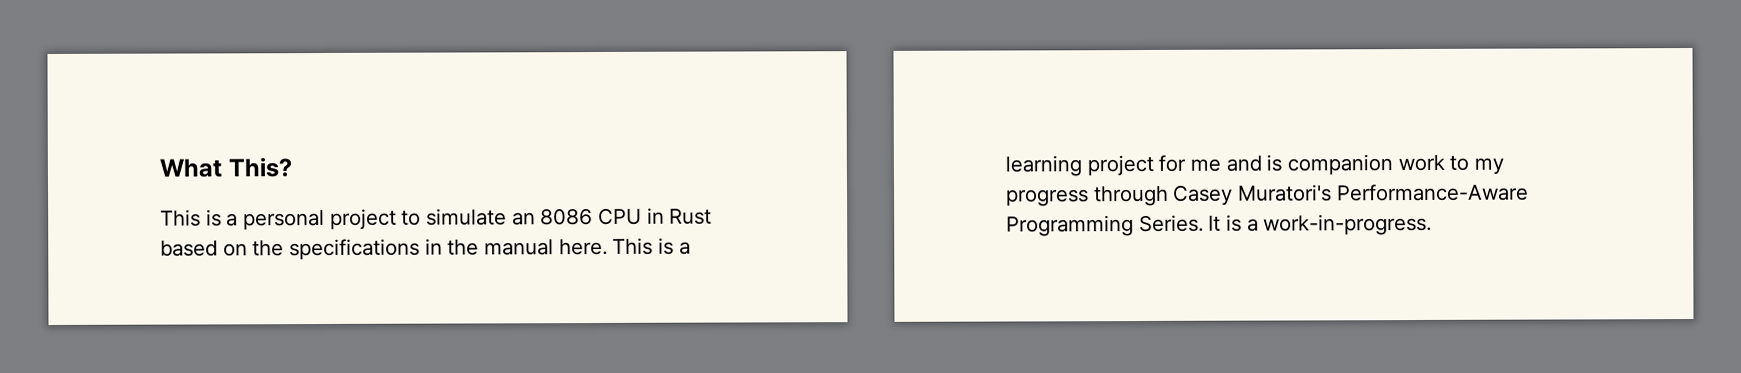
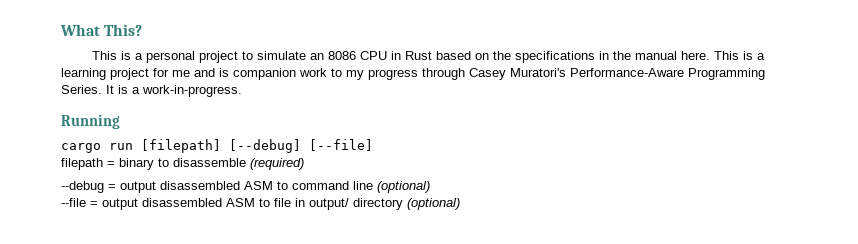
(1433, 224) none -> [61,114,120,129] [61,139,373,153] [61,158,304,170] [61,181,430,193] [61,198,460,210] // Running // cargo run [filepath] [--debug] [--file] // filepath = binary to disassemble (required) // --debug = output disassembled ASM to command line (optional) // --file = output disassembled ASM to file in output/ directory (optional)

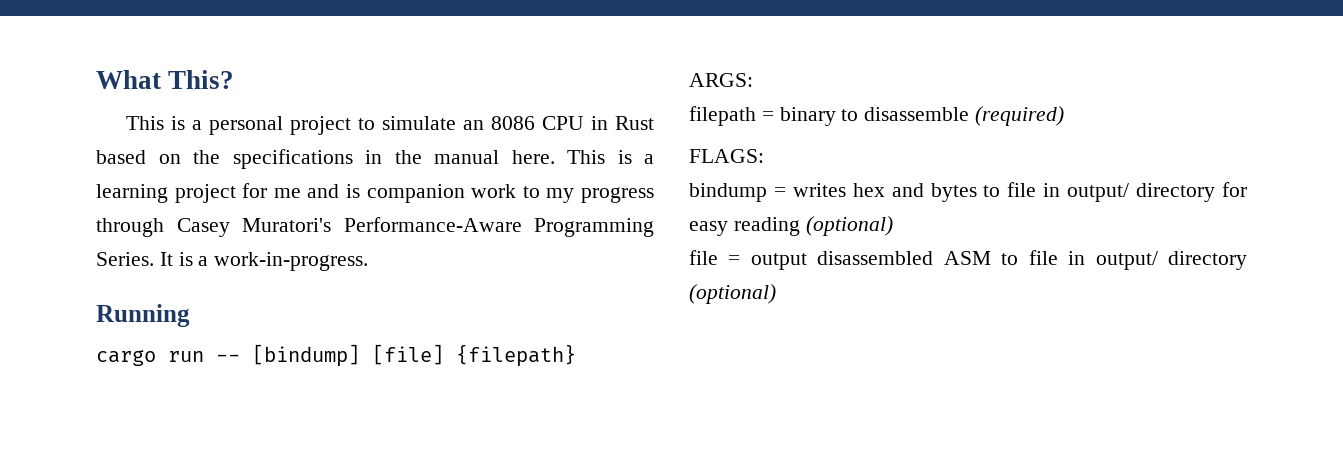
[141,139,373,153] [filepath] [--debug] [--file] -> [216,344,576,367] [689,73,753,87] -- [bindump] [file] {filepath} // ARGS:
[61,181,373,193] --debug = output disassembled ASM to command line -> [689,149,764,163] [689,182,1247,202] [689,217,800,236] FLAGS: // bindump = writes hex and bytes to file in output/ directory for easy reading
[61,198,86,207] --file -> [689,250,718,265] file

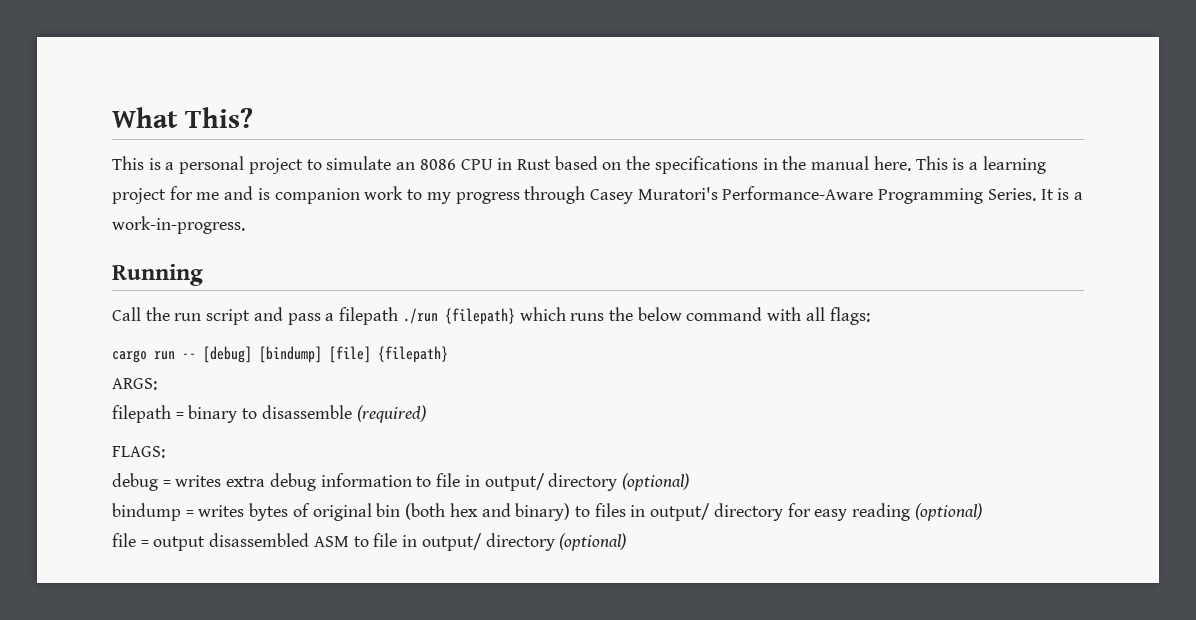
(190, 315) none -> [112,307,870,325] // Call the run script and pass a filepath ./run {filepath} which runs the below command with all flags:
(240, 358) none -> [203,346,252,363] [debug]
[689,182,1037,202] bindump = writes hex and bytes to file -> [112,473,689,491] [112,503,626,521] debug = writes extra debug information to file in output/ directory (optional) // bindump = writes bytes of original bin (both hex and binary) to files

